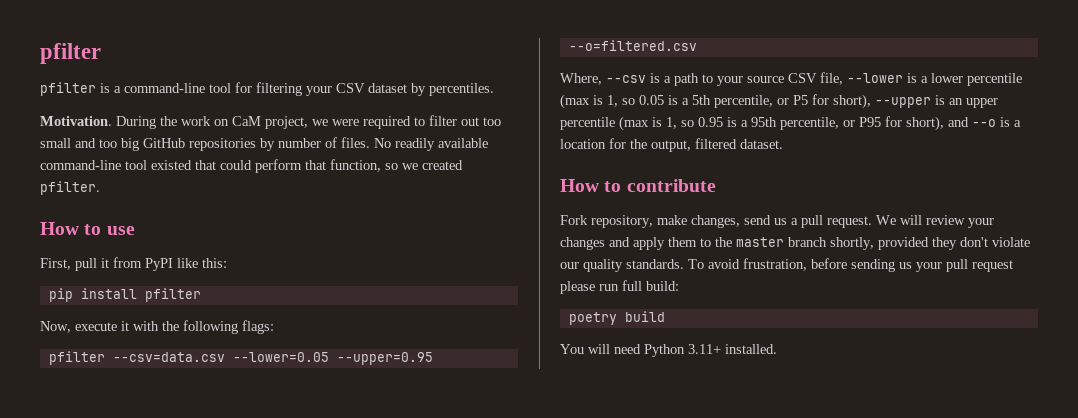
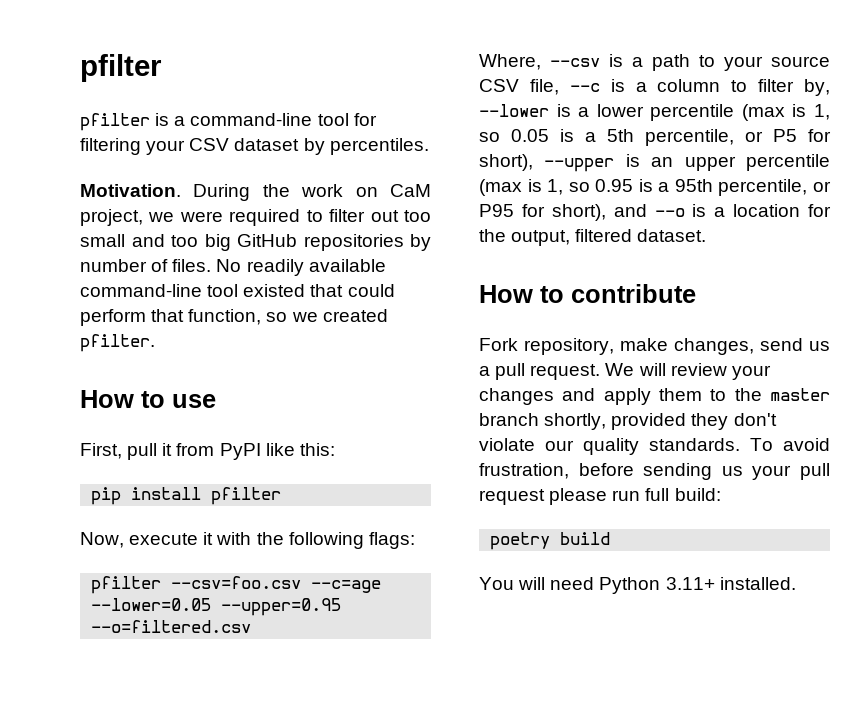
[112,352,225,362] --csv=data.csv -> [171,576,382,593] --csv=foo.csv --c=age
(843, 78) none -> [569,79,830,96] --c is a column to filter by,

